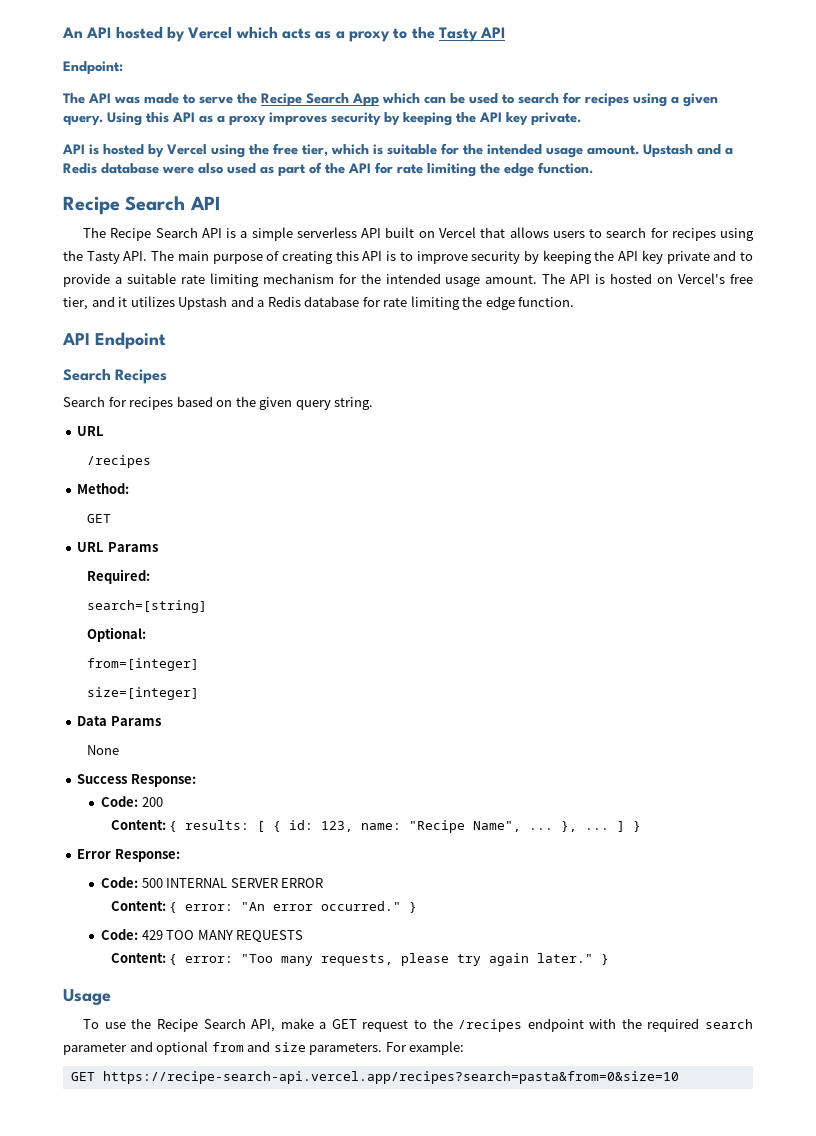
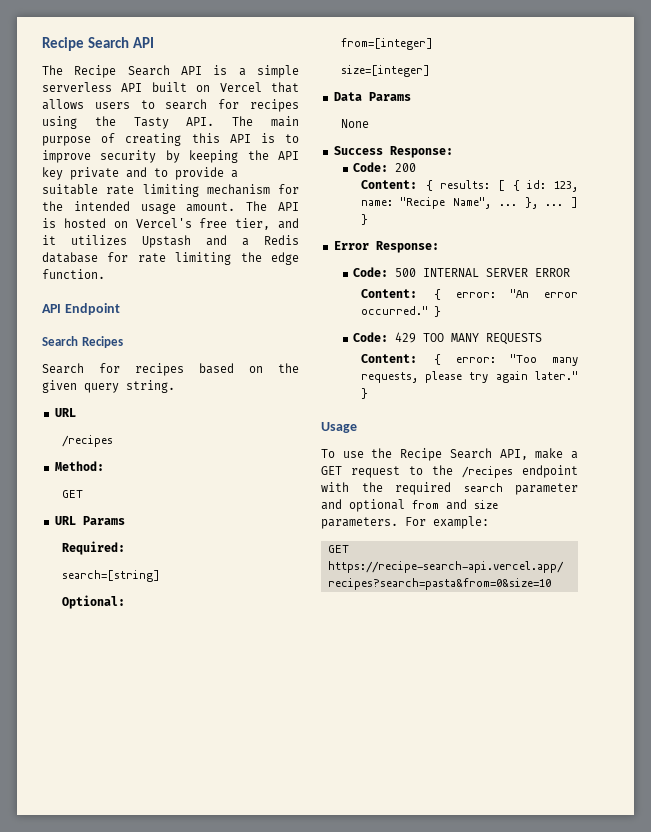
[62,27,506,42] [63,61,123,75] [63,92,718,107] [63,112,581,126] [62,143,733,158] [63,162,593,177] An API hosted by Vercel which acts as a proxy to the Tasty API // Endpoint: // The API was made to serve the Recipe Search App which can be used to search for recipes using a given query. Using this API as a proxy improves security by keeping the API key private. // API is hosted by Vercel using the free tier, which is suitable for the intended usage amount. Upstash and a Redis database were also used as part of the API for rate limiting the edge function. // -> (42, 44) none

